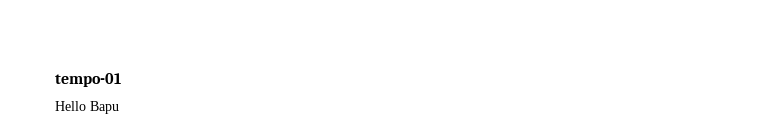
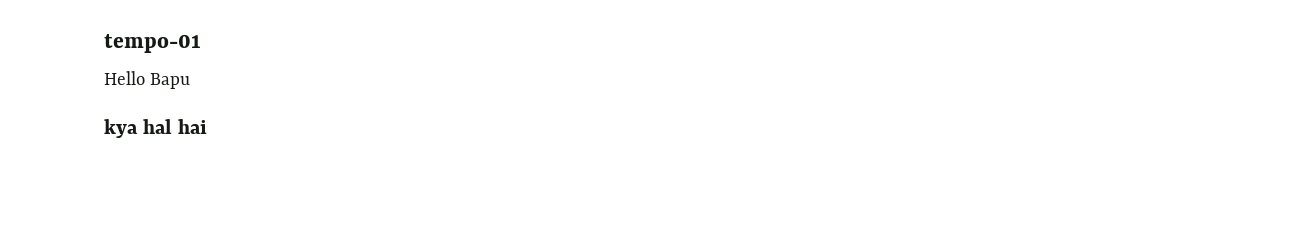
(119, 107) none -> [104,119,208,138] // kya hal hai

